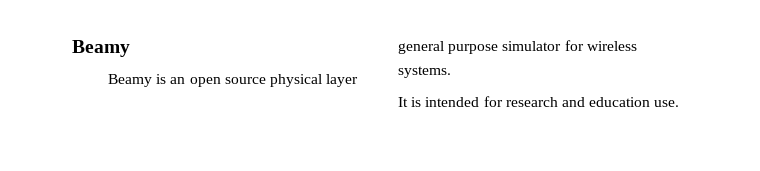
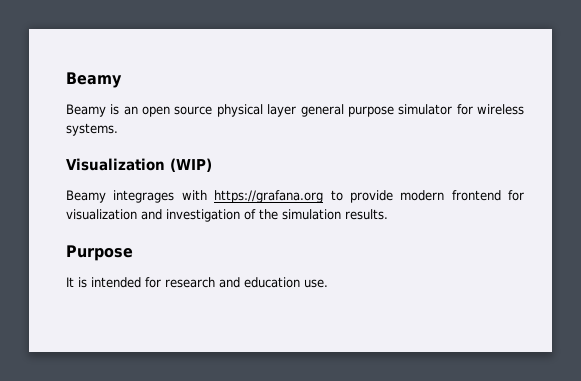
(451, 72) none -> [66,158,212,172] [66,190,524,203] [66,209,388,222] [66,245,133,261] // Visualization (WIP) // Beamy integrages with https://grafana.org to provide modern frontend for visualization and investigation of the simulation results. // Purpose

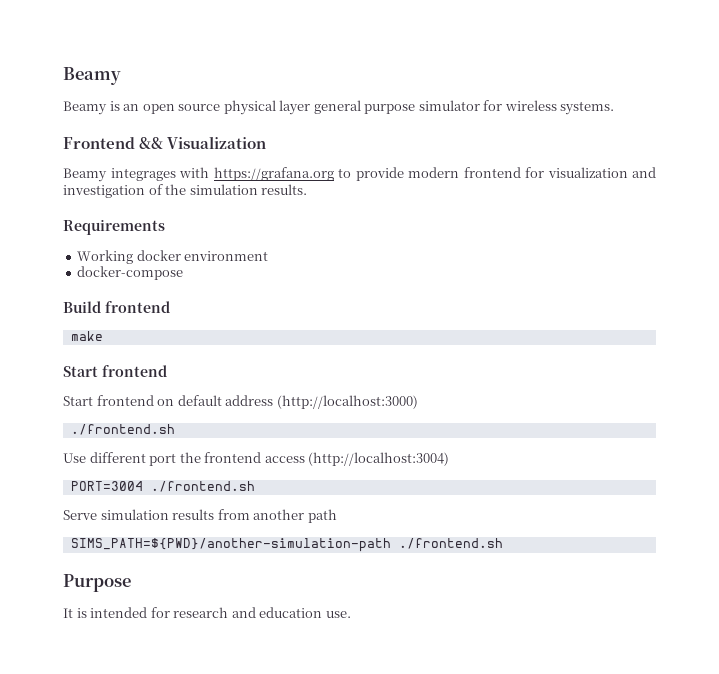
(118, 129) none -> [63,137,164,149] Frontend &&
[170,158,212,172] (WIP) -> (267, 142) none
(388, 214) none -> [63,219,165,235] [77,250,269,264] [77,266,184,280] [63,301,170,313] [70,331,103,341] [63,365,167,377] [63,395,418,409] [70,424,175,435] [63,452,450,466] [70,481,255,492] [63,509,337,523] [70,538,503,552] // Requirements // Working docker environment // docker-compose // Build frontend // make // Start frontend // Start frontend on default address (http://localhost:3000) // ./frontend.sh // Use different port the frontend access (http://localhost:3004) // PORT=3004 ./frontend.sh // Serve simulation results from another path // SIMS_PATH=${PWD}/another-simulation-path ./frontend.sh

